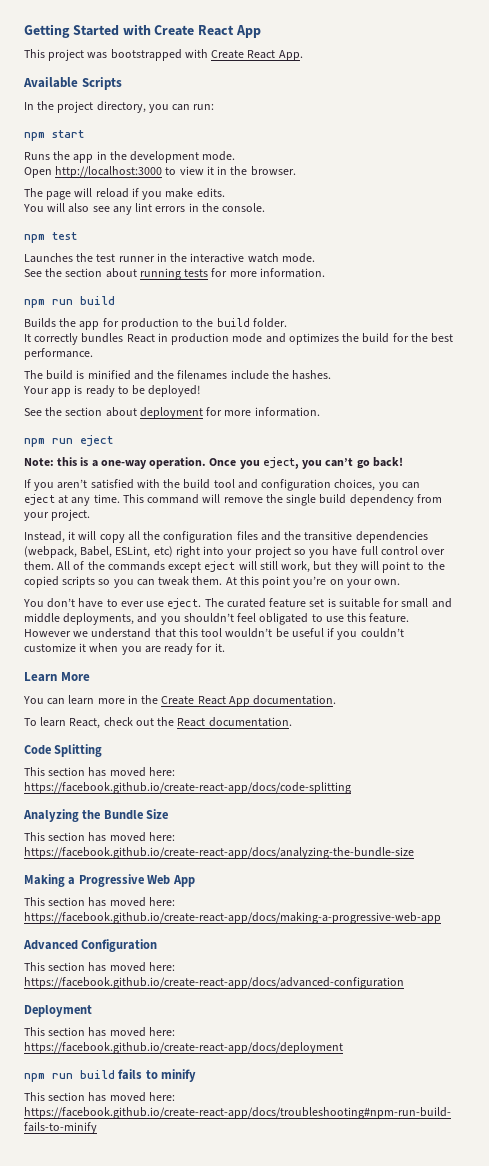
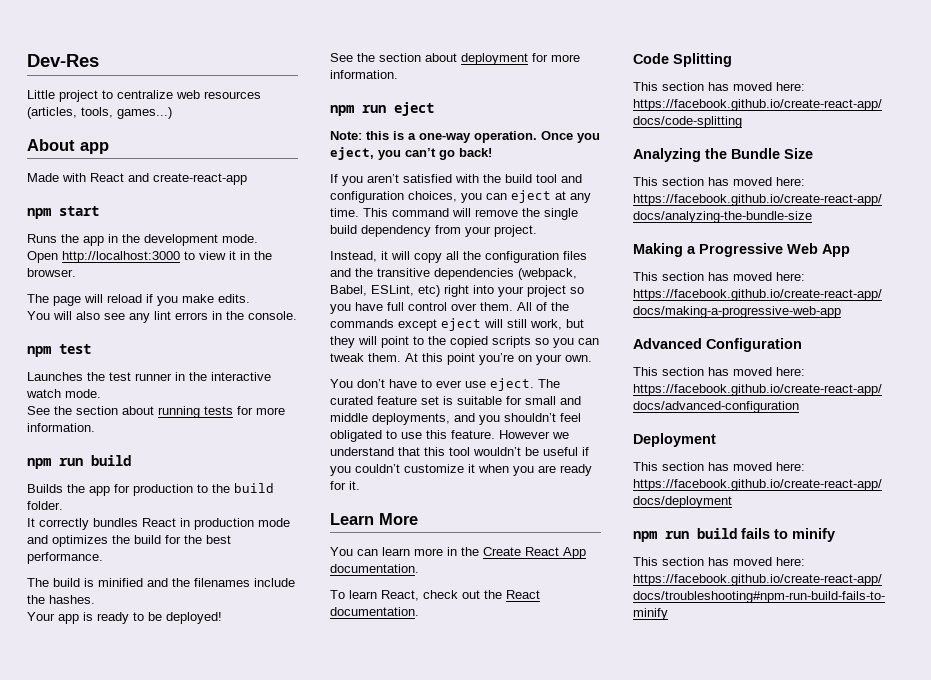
[24,24,261,38] [24,49,303,61] [23,77,122,90] [24,101,215,113] Getting Started with Create React App // This project was bootstrapped with Create React App. // Available Scripts // In the project directory, you can run: -> [27,54,99,67] [27,90,261,102] [27,107,172,119] [27,139,109,154] [27,173,247,185] Dev-Res // Little project to centralize web resources (articles, tools, games...) // About app // Made with React and create-react-app

